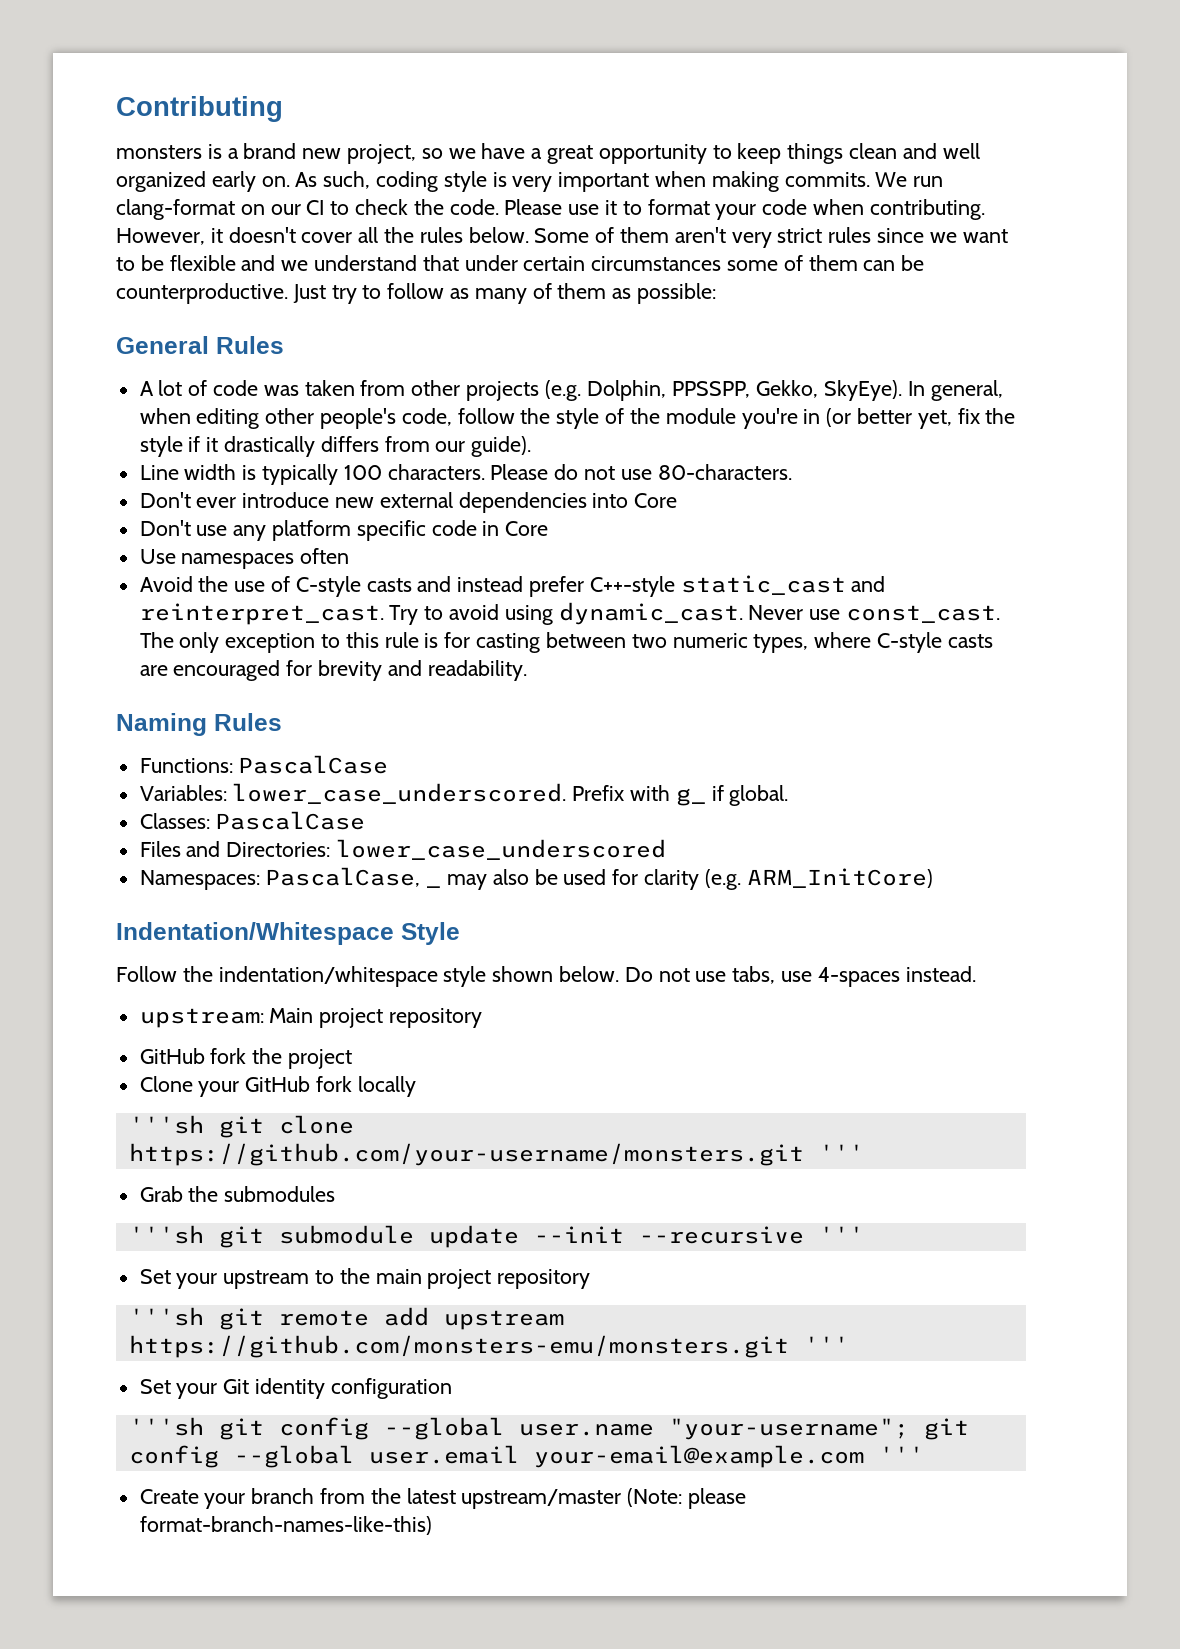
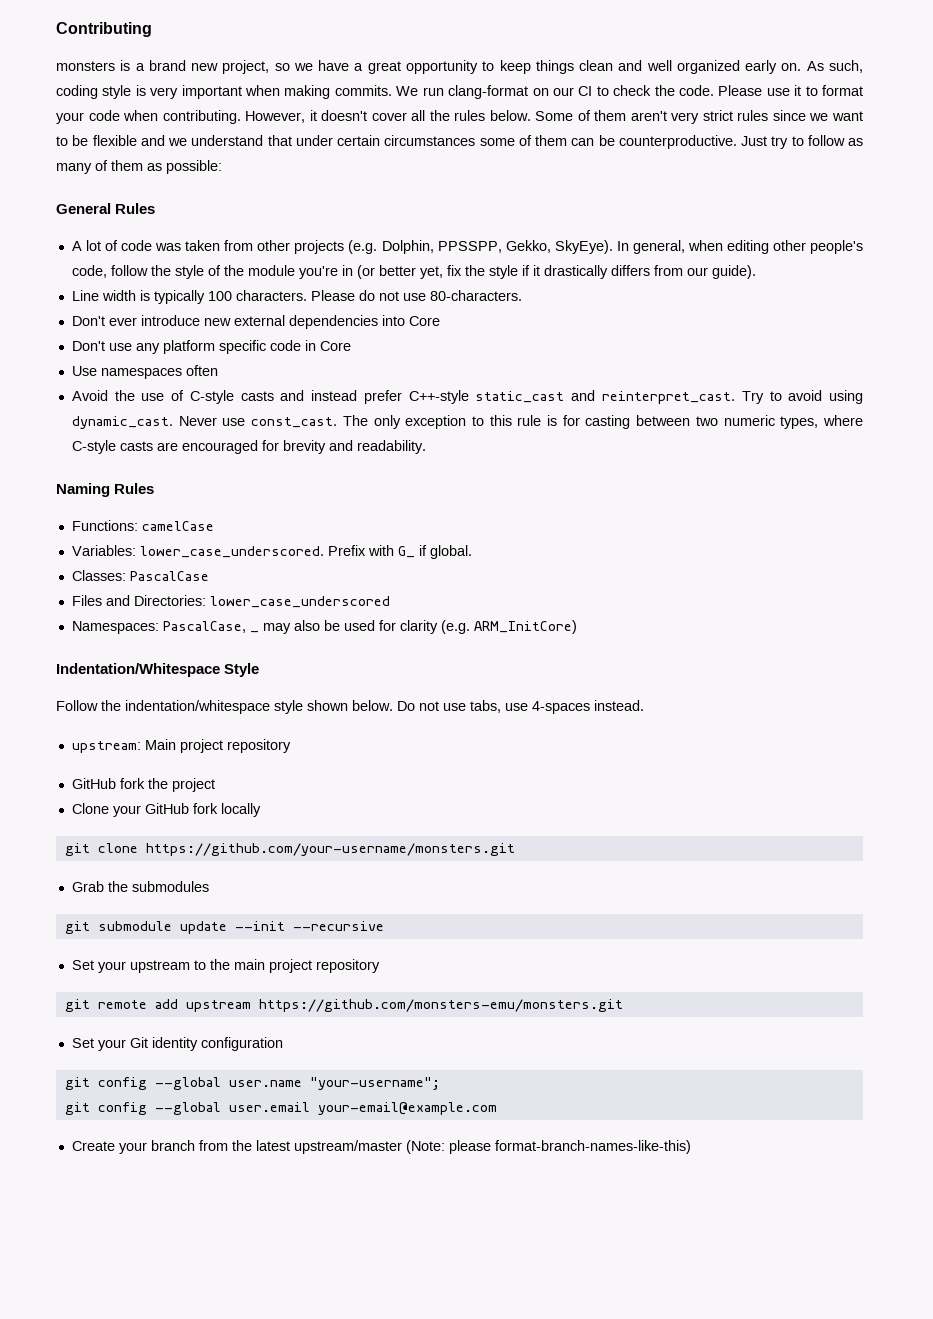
[238,755,389,774] PascalCase -> [141,521,214,531] camelCase
[675,788,706,806] g_ -> [397,546,415,558] G_
[128,1115,204,1134] '''sh -> (261, 810) none
[818,1144,864,1161] ''' -> (515, 849) none
[128,1225,204,1244] '''sh -> (209, 886) none
[818,1226,864,1243] ''' -> (384, 926) none
[128,1307,204,1326] '''sh -> (380, 966) none
[803,1336,849,1353] ''' -> (623, 1005) none
[128,1417,204,1436] '''sh -> (283, 1044) none
(909, 1429) none -> (440, 1083) //
[878,1446,924,1463] ''' -> (497, 1108) none

